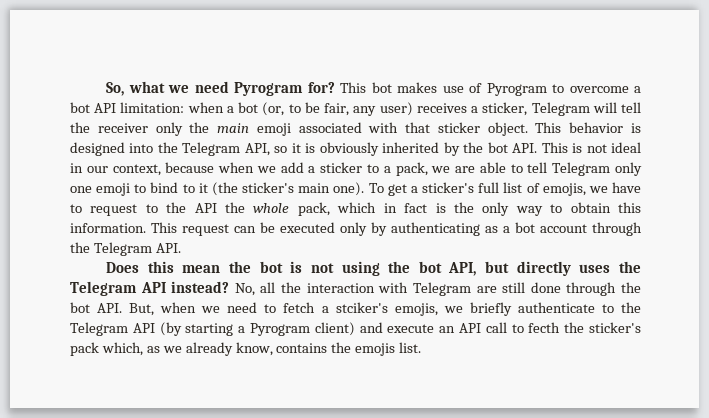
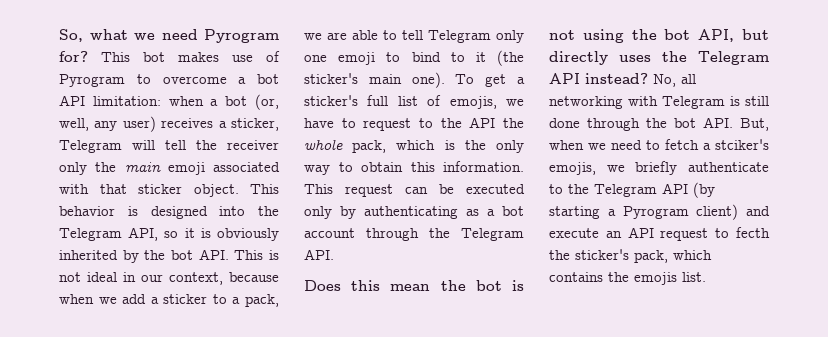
[288,102,350,116] to be fair, -> [59,118,89,131] well,
[383,203,428,213] in fact -> (436, 145) none
[281,282,375,293] the interaction -> [549,96,623,109] networking
[476,286,497,293] are -> [730,96,740,106] is
[485,322,507,333] call -> [660,228,709,241] request
[70,342,273,356] pack which, as we already know, -> [634,250,712,263] pack, which

